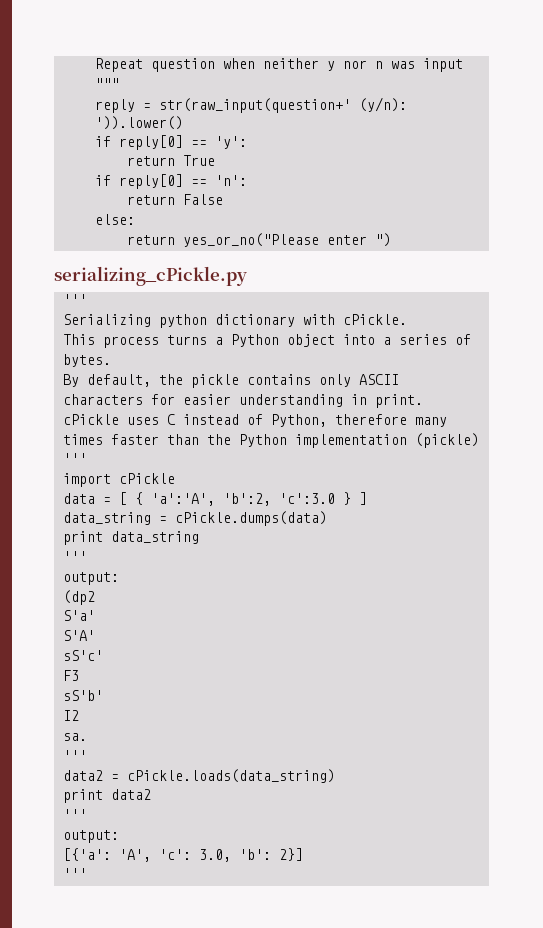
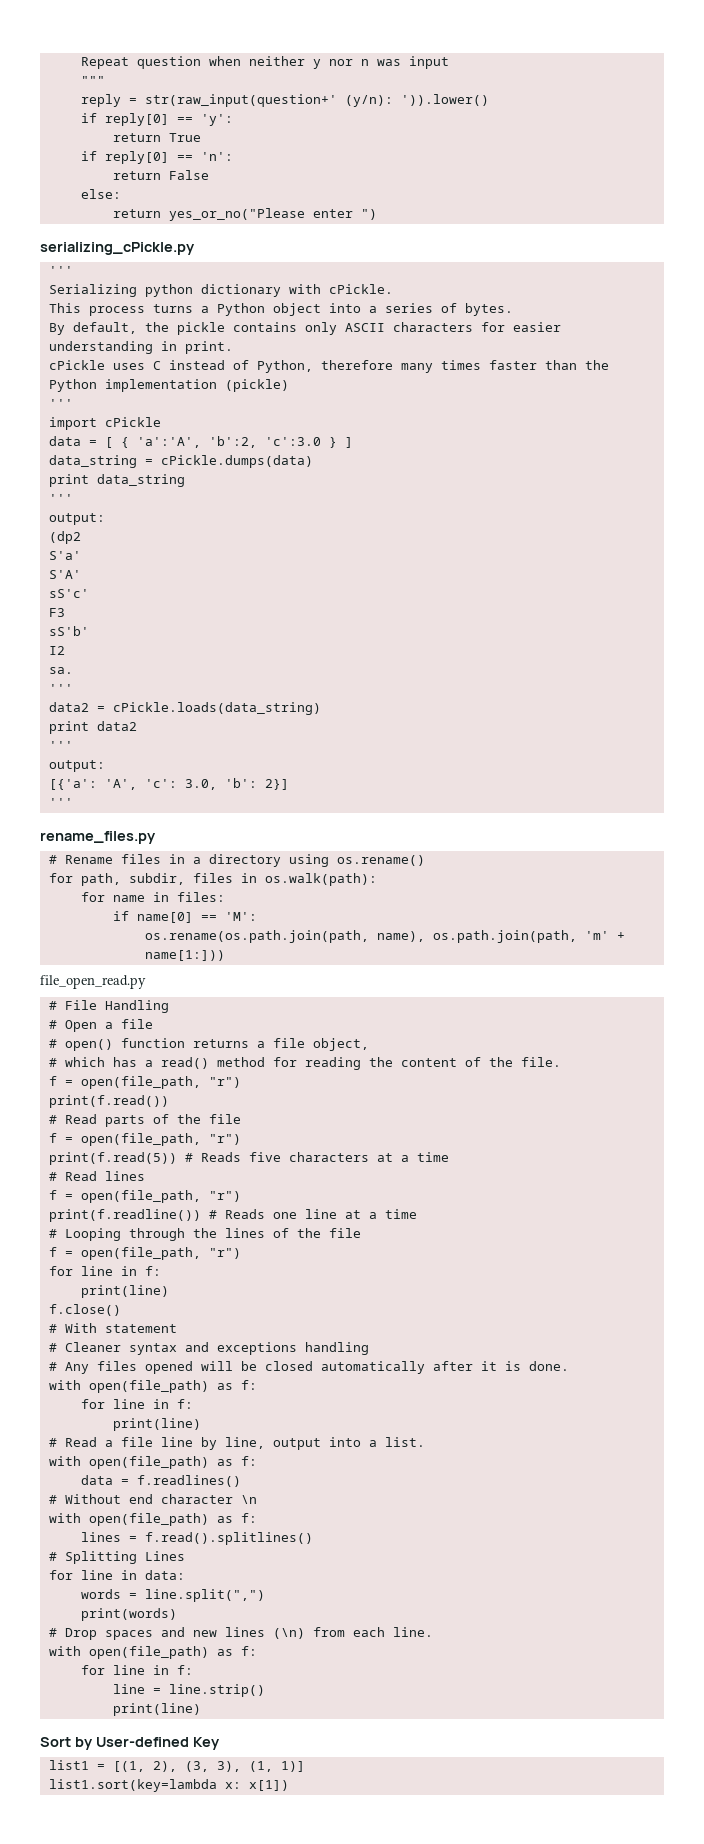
(87, 873) none -> [40,831,156,844] [48,854,425,867] [48,873,377,886] [80,892,225,902] [112,911,257,923] [144,930,625,943] [144,950,225,961] [40,975,146,989] [48,1000,169,1013] [48,1019,153,1032] [48,1038,369,1051] [48,1057,561,1070] [48,1076,241,1089] [48,1095,169,1108] [48,1114,241,1127] [48,1133,241,1146] [48,1152,449,1165] [48,1171,145,1181] [48,1190,241,1203] [48,1209,417,1222] [48,1228,361,1241] [48,1247,241,1260] [48,1266,161,1276] [80,1285,169,1298] [48,1304,121,1316] [48,1323,177,1333] [48,1342,369,1355] [48,1361,569,1374] [48,1380,257,1393] [80,1399,193,1409] [112,1418,201,1431] [48,1437,425,1450] [48,1456,257,1469] [80,1475,241,1487] [48,1494,257,1504] [48,1513,257,1526] [80,1532,313,1545] [48,1551,185,1564] [48,1570,185,1580] [80,1589,265,1602] [80,1608,177,1621] [48,1627,433,1640] [48,1646,257,1659] [80,1665,193,1675] [112,1684,265,1697] [112,1703,201,1716] [40,1737,220,1750] [48,1760,305,1772] [48,1779,289,1792] // rename_files.py // # Rename files in a directory using os.rename() // for path, subdir, files in os.walk(path): // for name in files: // if name[0] == 'M': // os.rename(os.path.join(path, name), os.path.join(path, 'm' + name[1:])) // file_open_read.py // # File Handling // # Open a file // # open() function returns a file object, // # which has a read() method for reading the content of the file. // f = open(file_path, "r") // print(f.read()) // # Read parts of the file // f = open(file_path, "r") // print(f.read(5)) # Reads five characters at a time // # Read lines // f = open(file_path, "r") // print(f.readline()) # Reads one line at a time // # Looping through the lines of the file // f = open(file_path, "r") // for line in f: // print(line) // f.close() // # With statement // # Cleaner syntax and exceptions handling // # Any files opened will be closed automatically after it is done. // with open(file_path) as f: // for line in f: // print(line) // # Read a file line by line, output into a list. // with open(file_path) as f: // data = f.readlines() // # Without end character \n // with open(file_path) as f: // lines = f.read().splitlines() // # Splitting Lines // for line in data: // words = line.split(",") // print(words) // # Drop spaces and new lines (\n) from each line. // with open(file_path) as f: // for line in f: // line = line.strip() // print(line) // Sort by User-defined Key // list1 = [(1, 2), (3, 3), (1, 1)] // list1.sort(key=lambda x: x[1])

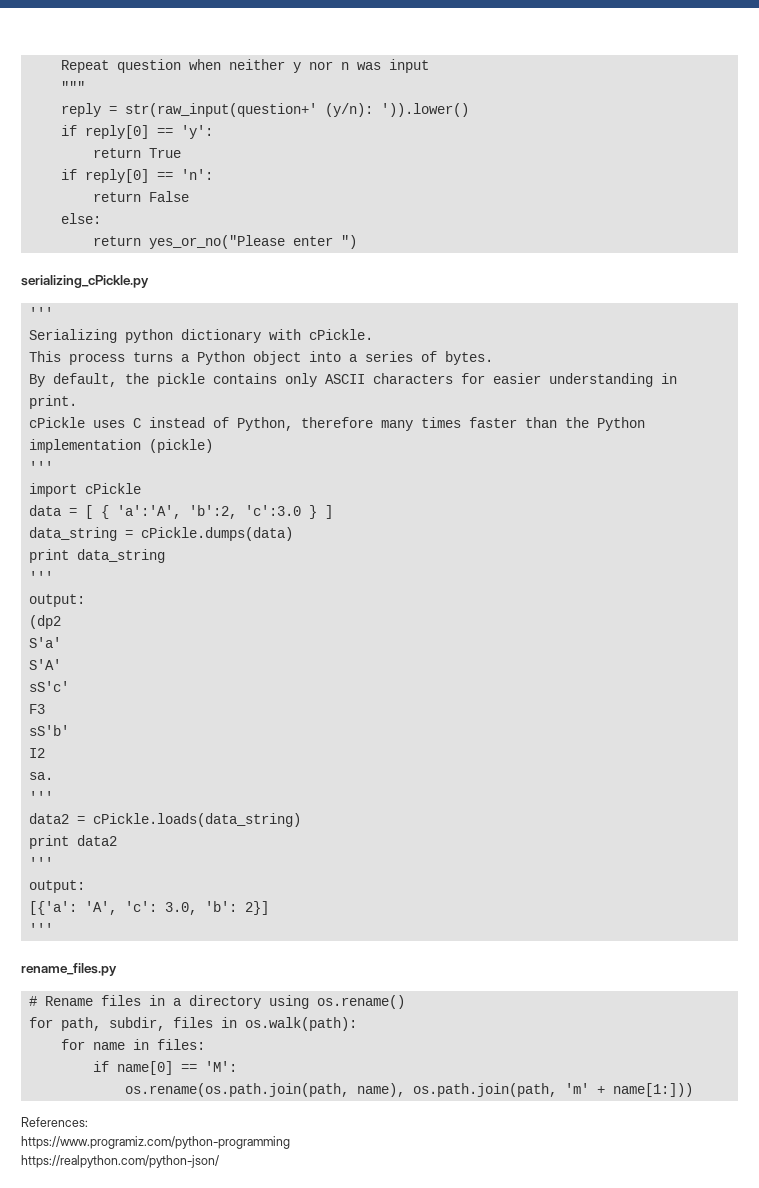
[40,975,146,989] [48,1000,169,1013] [48,1019,153,1032] [48,1038,369,1051] [48,1057,561,1070] [48,1076,241,1089] [48,1095,169,1108] [48,1114,241,1127] [48,1133,241,1146] [48,1152,449,1165] [48,1171,145,1181] [48,1190,241,1203] [48,1209,417,1222] [48,1228,361,1241] [48,1247,241,1260] [48,1266,161,1276] [80,1285,169,1298] [48,1304,121,1316] [48,1323,177,1333] [48,1342,369,1355] [48,1361,569,1374] [48,1380,257,1393] [80,1399,193,1409] [112,1418,201,1431] [48,1437,425,1450] [48,1456,257,1469] [80,1475,241,1487] [48,1494,257,1504] [48,1513,257,1526] [80,1532,313,1545] [48,1551,185,1564] [48,1570,185,1580] [80,1589,265,1602] [80,1608,177,1621] [48,1627,433,1640] [48,1646,257,1659] [80,1665,193,1675] [112,1684,265,1697] [112,1703,201,1716] [40,1737,220,1750] [48,1760,305,1772] [48,1779,289,1792] file_open_read.py // # File Handling // # Open a file // # open() function returns a file object, // # which has a read() method for reading the content of the file. // f = open(file_path, "r") // print(f.read()) // # Read parts of the file // f = open(file_path, "r") // print(f.read(5)) # Reads five characters at a time // # Read lines // f = open(file_path, "r") // print(f.readline()) # Reads one line at a time // # Looping through the lines of the file // f = open(file_path, "r") // for line in f: // print(line) // f.close() // # With statement // # Cleaner syntax and exceptions handling // # Any files opened will be closed automatically after it is done. // with open(file_path) as f: // for line in f: // print(line) // # Read a file line by line, output into a list. // with open(file_path) as f: // data = f.readlines() // # Without end character \n // with open(file_path) as f: // lines = f.read().splitlines() // # Splitting Lines // for line in data: // words = line.split(",") // print(words) // # Drop spaces and new lines (\n) from each line. // with open(file_path) as f: // for line in f: // line = line.strip() // print(line) // Sort by User-defined Key // list1 = [(1, 2), (3, 3), (1, 1)] // list1.sort(key=lambda x: x[1]) -> [21,1117,88,1127] [21,1136,290,1149] [21,1155,219,1168] References: // https://www.programiz.com/python-programming // https://realpython.com/python-json/

